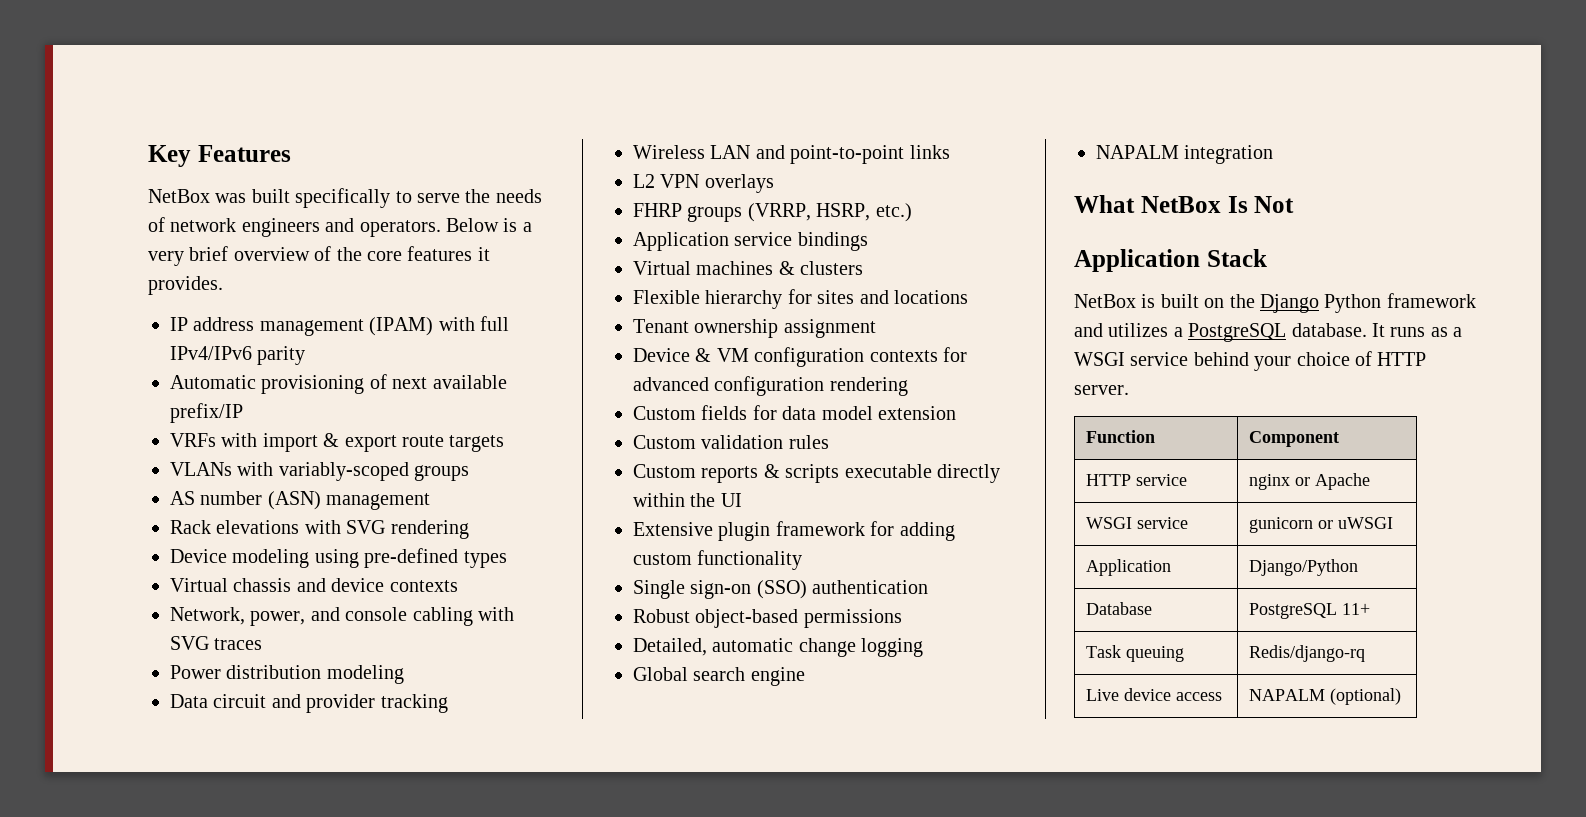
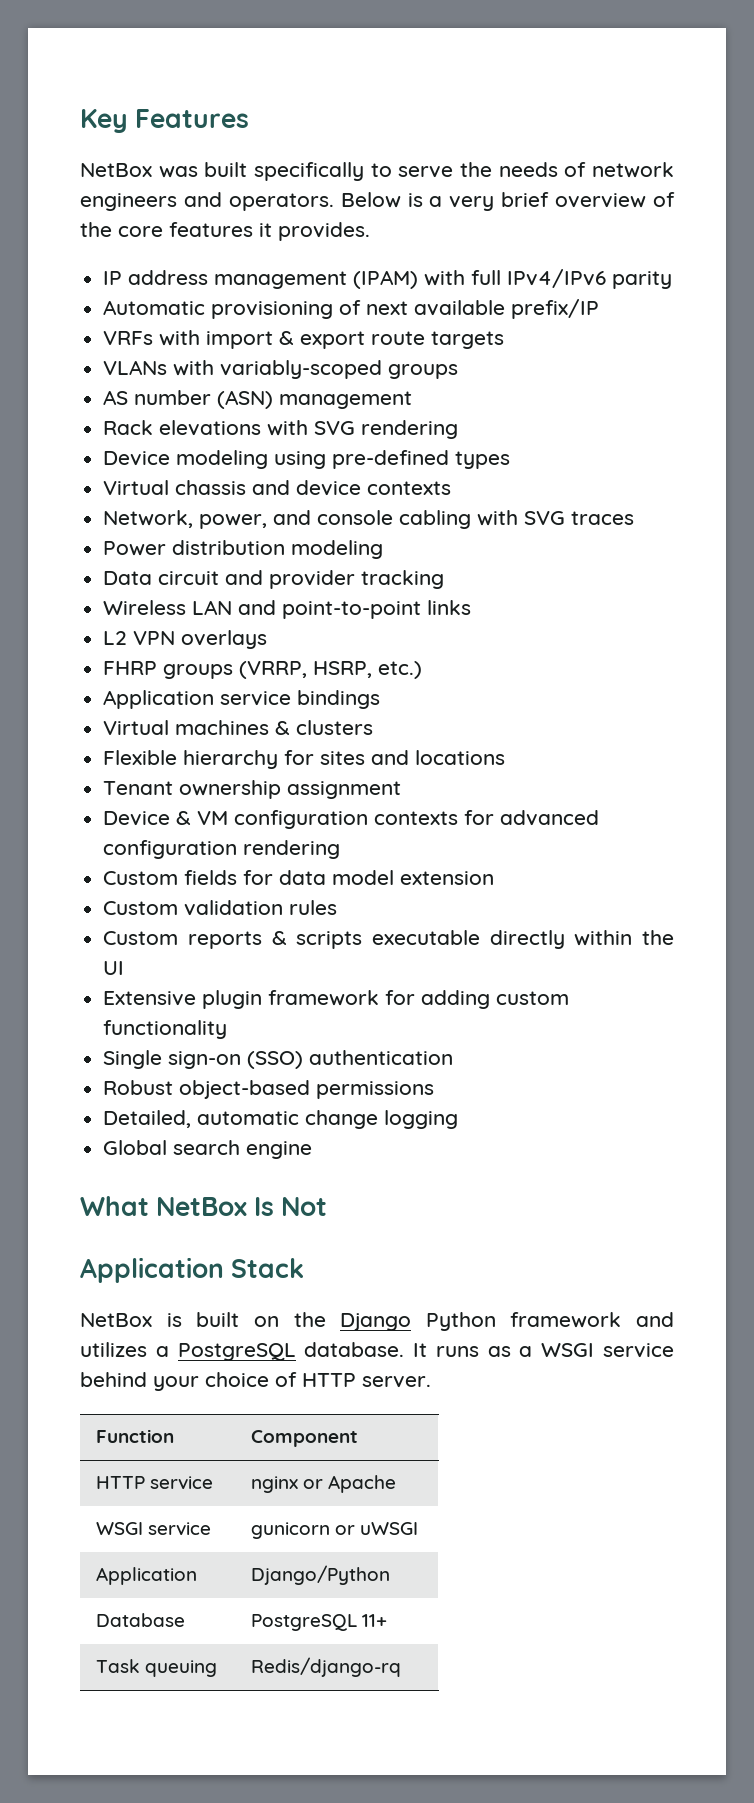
[1096,145,1274,164] // NAPALM integration -> (313, 1150) none
[1086,688,1223,701] [1249,688,1402,705] // Live device access | NAPALM (optional) -> (401, 1667) none

